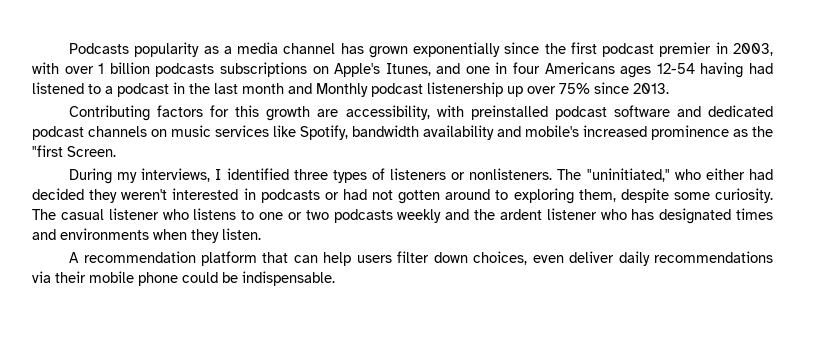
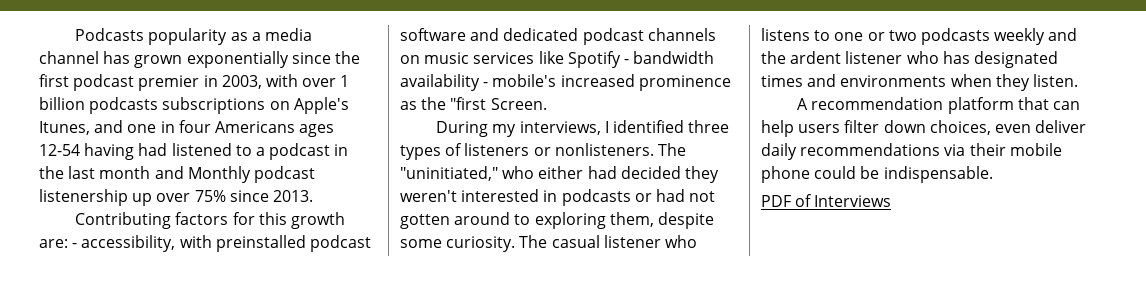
[317,109,339,117] are -> [39,239,78,248] are: -
[300,125,348,140] Spotify, -> [567,51,629,68] Spotify -
[497,126,521,137] and -> [483,82,489,87] -
(335, 278) none -> [761,194,892,207] // PDF of Interviews

